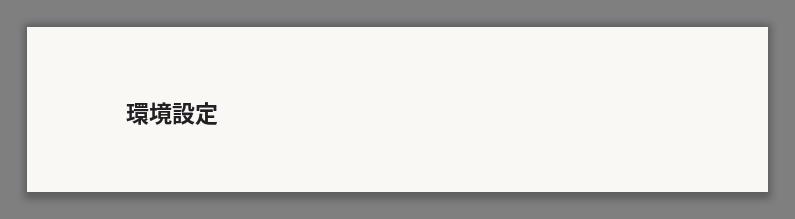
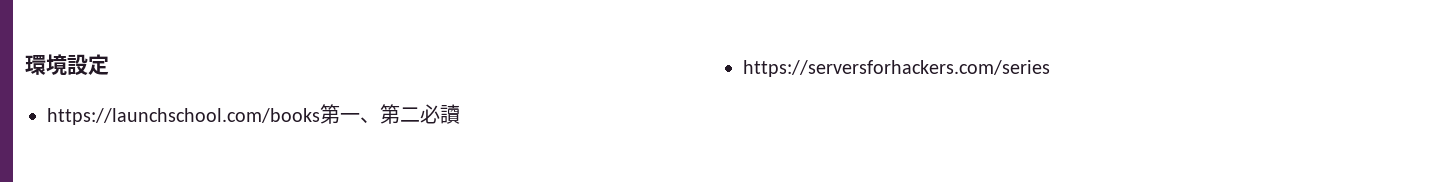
(218, 114) none -> [47,104,460,125] [743,60,1050,77] // https://launchschool.com/books第一、第二必讀 // https://serversforhackers.com/series

